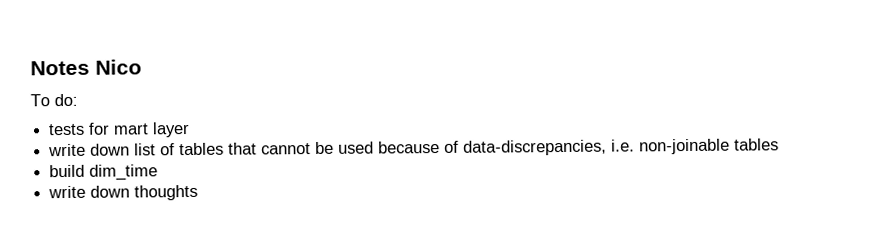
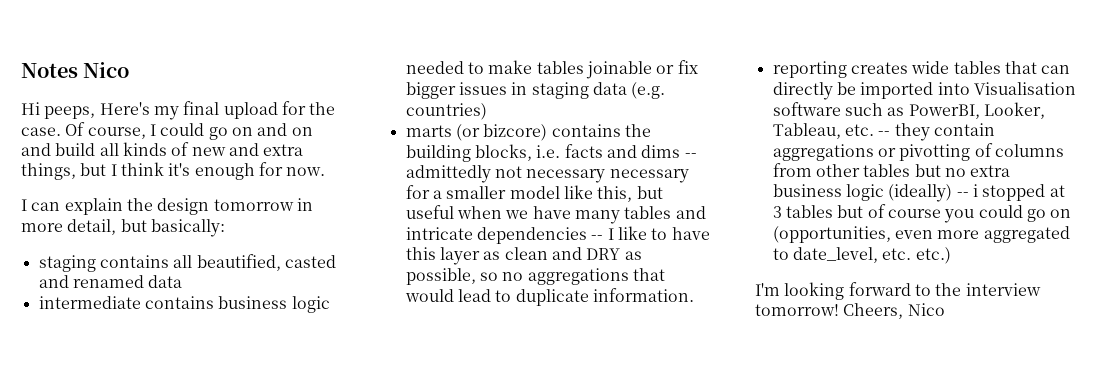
[30,93,78,107] [48,121,191,138] [48,138,780,157] [49,164,159,181] [48,184,199,201] To do: // tests for mart layer // write down list of tables that cannot be used because of data-discrepancies, i.e. non-joinable tables // build dim_time // write down thoughts -> [21,101,336,120] [21,122,313,140] [21,142,304,156] [21,162,326,180] [21,198,313,215] [21,219,225,237] [38,254,336,272] [38,275,183,288] [38,296,330,313] [405,60,698,79] [405,82,666,99] [405,103,487,120] [405,124,651,141] [405,144,697,162] [405,165,689,183] [405,185,663,202] [405,205,706,224] [405,226,710,244] [405,247,642,265] [405,268,665,285] [404,288,694,306] [772,61,1071,78] [772,82,1076,100] [772,102,1045,119] [772,123,995,141] [772,143,1064,161] [772,163,1011,177] [772,184,1065,202] [772,204,1072,223] [772,226,1070,243] [772,247,951,264] [755,282,1041,300] [755,303,945,319] Hi peeps, Here's my final upload for the case. Of course, I could go on and on and build all kinds of new and extra things, but I think it's enough for now. // I can explain the design tomorrow in more detail, but basically: // staging contains all beautified, casted and renamed data // intermediate contains business logic needed to make tables joinable or fix bigger issues in staging data (e.g. countries) // marts (or bizcore) contains the building blocks, i.e. facts and dims -- admittedly not necessary necessary for a smaller model like this, but useful when we have many tables and intricate dependencies -- I like to have this layer as clean and DRY as possible, so no aggregations that would lead to duplicate information. // reporting creates wide tables that can directly be imported into Visualisation software such as PowerBI, Looker, Tableau, etc. -- they contain aggregations or pivotting of columns from other tables but no extra business logic (ideally) -- i stopped at 3 tables but of course you could go on (opportunities, even more aggregated to date_level, etc. etc.) // I'm looking forward to the interview tomorrow! Cheers, Nico

